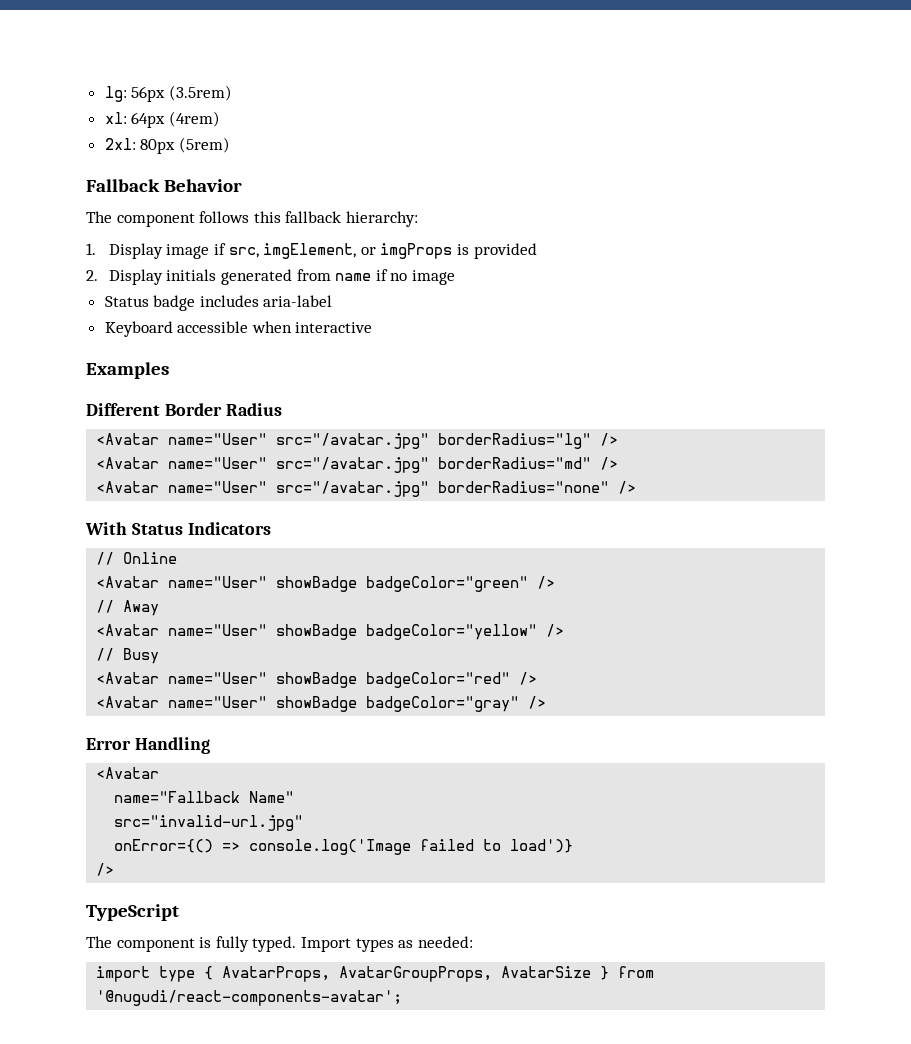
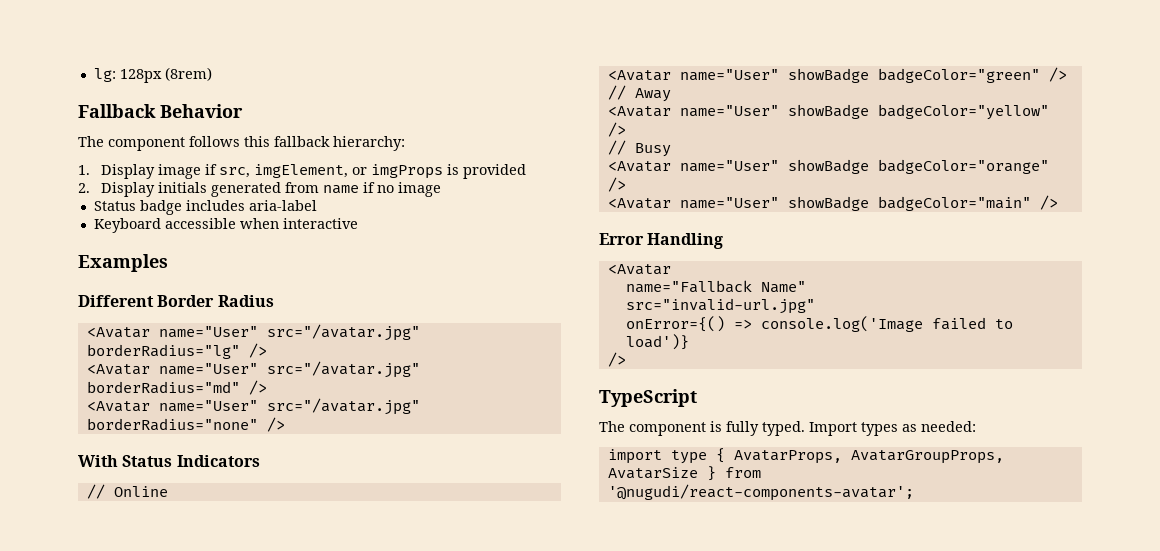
[131,85,232,102] [104,111,220,128] [104,137,230,154] 56px (3.5rem) // xl: 64px (4rem) // 2xl: 80px (5rem) -> [119,67,212,83] 128px (8rem)
[366,672,511,688] badgeColor="red" -> [877,159,1049,174] badgeColor="orange"
[366,696,520,712] badgeColor="gray" -> [877,196,1031,211] badgeColor="main"

